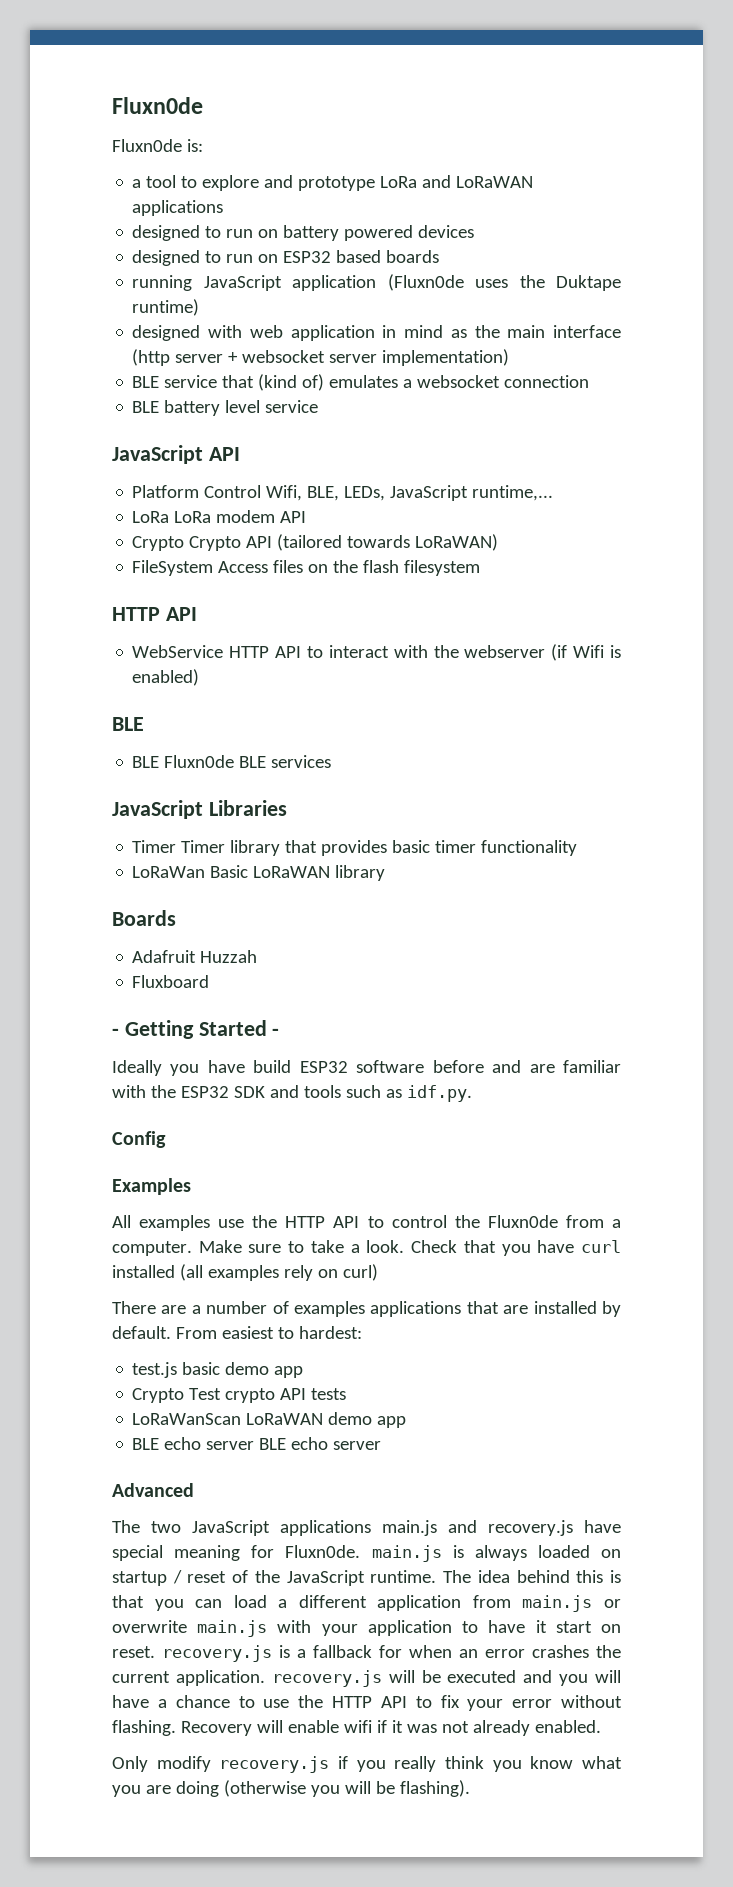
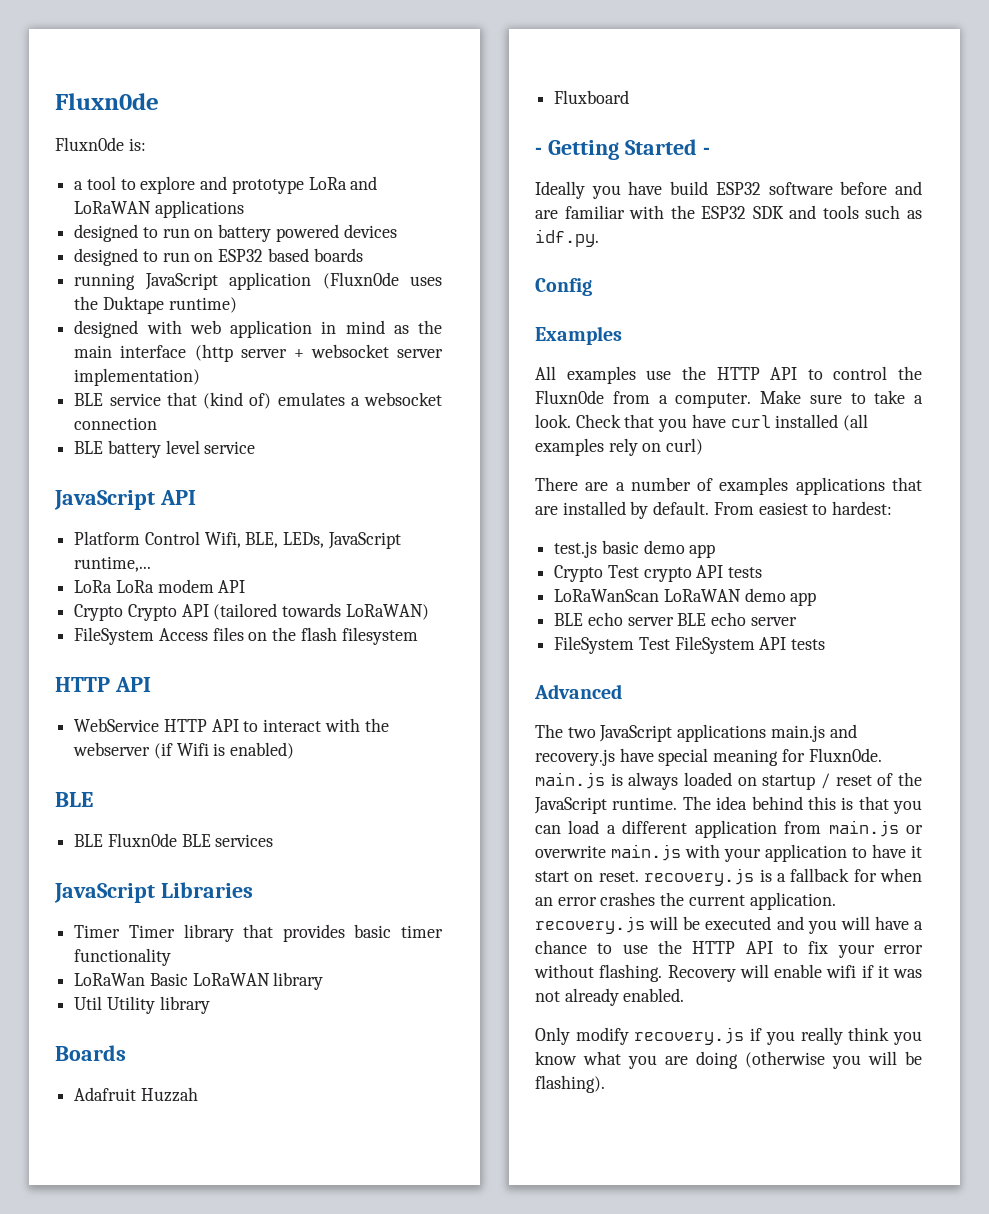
(386, 873) none -> [74,996,210,1014] // Util Utility library
(382, 1445) none -> [554,636,826,654] // FileSystem Test FileSystem API tests

